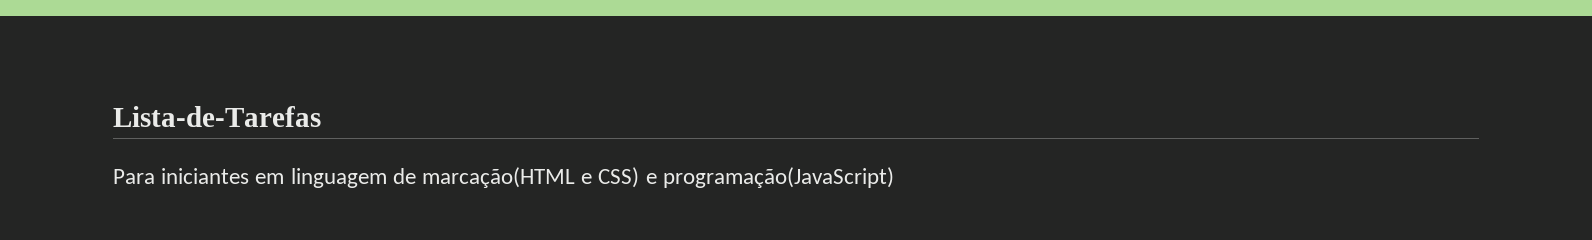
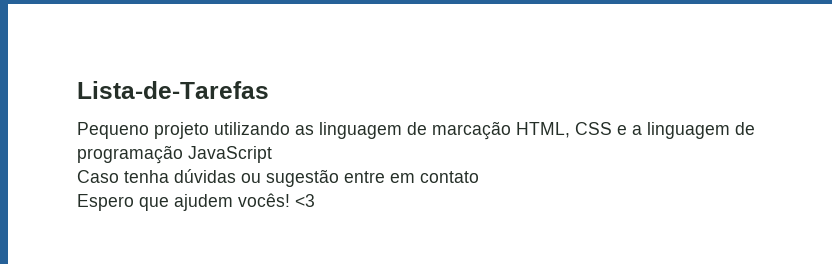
[113,167,894,188] Para iniciantes em linguagem de marcação(HTML e CSS) e programação(JavaScript) -> [77,121,755,140] [77,145,272,164] [77,169,479,187] [77,193,315,211] Pequeno projeto utilizando as linguagem de marcação HTML, CSS e a linguagem de programação JavaScript // Caso tenha dúvidas ou sugestão entre em contato // Espero que ajudem vocês! <3

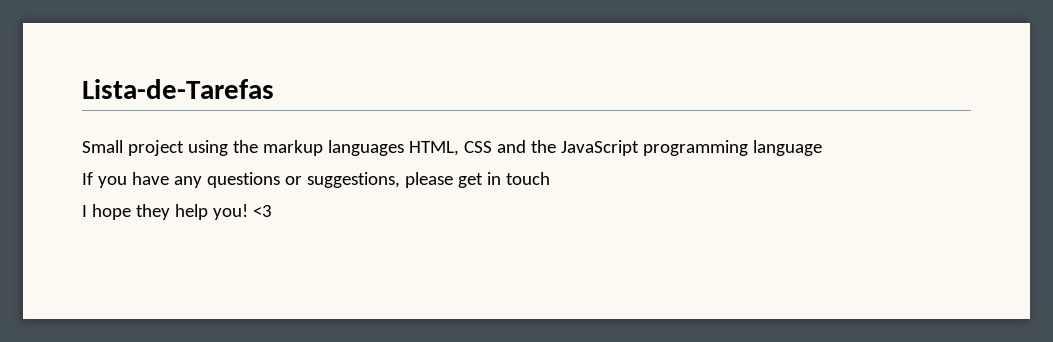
[77,121,755,140] [77,145,272,164] [77,169,479,187] [77,193,290,211] Pequeno projeto utilizando as linguagem de marcação HTML, CSS e a linguagem de programação JavaScript // Caso tenha dúvidas ou sugestão entre em contato // Espero que ajudem vocês! -> [82,140,822,156] [82,172,550,188] [82,204,248,220] Small project using the markup languages HTML, CSS and the JavaScript programming language // If you have any questions or suggestions, please get in touch // I hope they help you!

